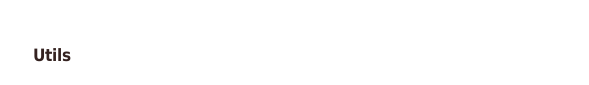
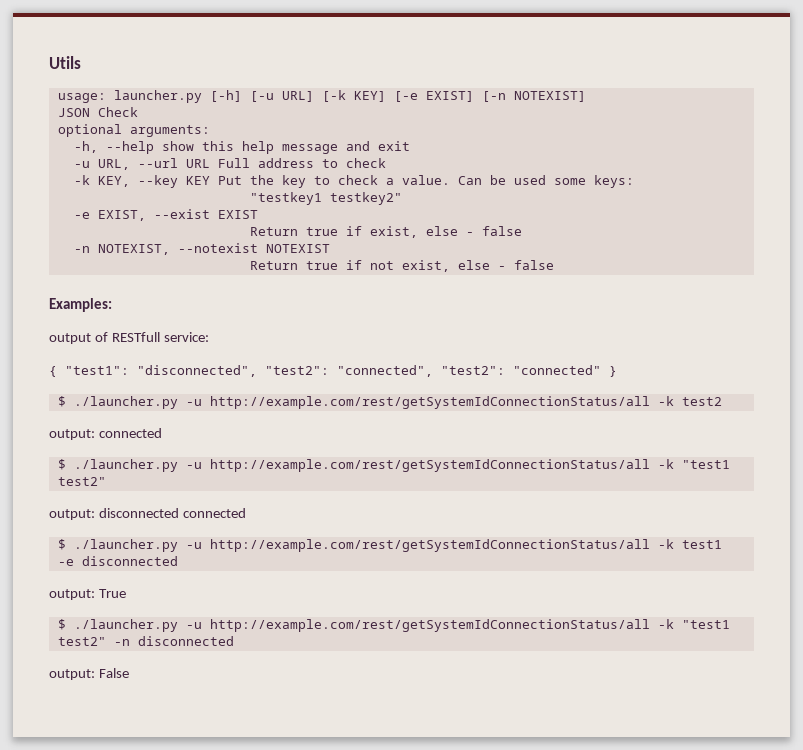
(71, 55) none -> [57,90,586,103] [57,107,138,117] [57,124,210,137] [73,141,410,154] [73,158,386,170] [73,175,634,188] [249,192,402,205] [73,209,258,221] [249,226,522,238] [73,243,330,255] [249,260,554,272] [49,298,112,312] [49,332,209,344] [49,365,617,377] [57,396,722,409] [49,428,162,440] [57,459,730,472] [57,477,106,486] [49,508,246,520] [57,539,722,552] [57,556,178,566] [49,589,126,600] [57,619,730,632] [57,636,234,646] [49,668,129,680] // usage: launcher.py [-h] [-u URL] [-k KEY] [-e EXIST] [-n NOTEXIST] // JSON Check // optional arguments: // -h, --help show this help message and exit // -u URL, --url URL Full address to check // -k KEY, --key KEY Put the key to check a value. Can be used some keys: // "testkey1 testkey2" // -e EXIST, --exist EXIST // Return true if exist, else - false // -n NOTEXIST, --notexist NOTEXIST // Return true if not exist, else - false // Examples: // output of RESTfull service: // { "test1": "disconnected", "test2": "connected", "test2": "connected" } // $ ./launcher.py -u http://example.com/rest/getSystemIdConnectionStatus/all -k test2 // output: connected // $ ./launcher.py -u http://example.com/rest/getSystemIdConnectionStatus/all -k "test1 test2" // output: disconnected connected // $ ./launcher.py -u http://example.com/rest/getSystemIdConnectionStatus/all -k test1 -e disconnected // output: True // $ ./launcher.py -u http://example.com/rest/getSystemIdConnectionStatus/all -k "test1 test2" -n disconnected // output: False

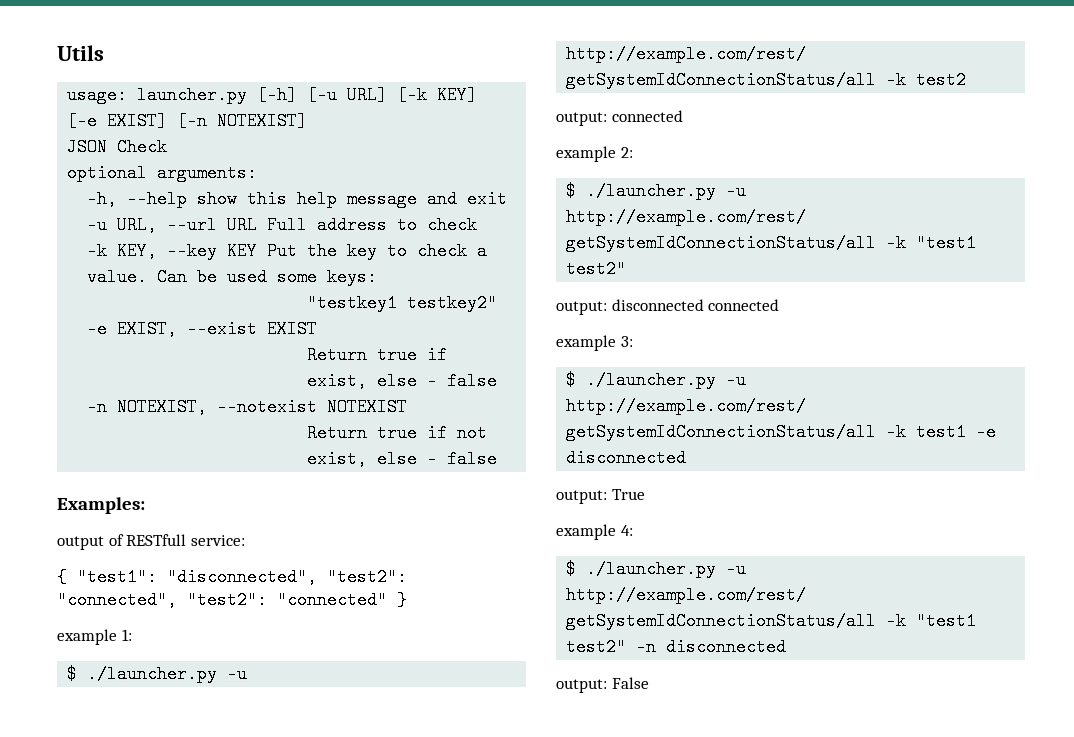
(617, 371) none -> [57,629,132,645] // example 1:
(162, 433) none -> [556,146,633,162] // example 2:
(246, 513) none -> [556,335,633,351] // example 3:
(126, 593) none -> [556,524,633,540] // example 4:

